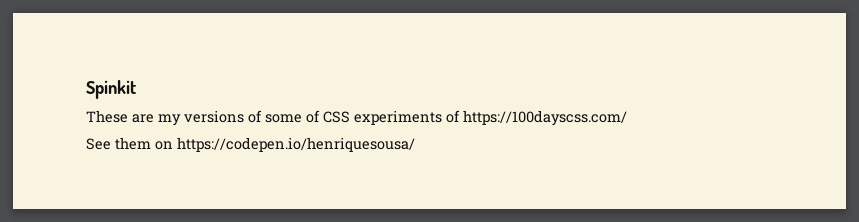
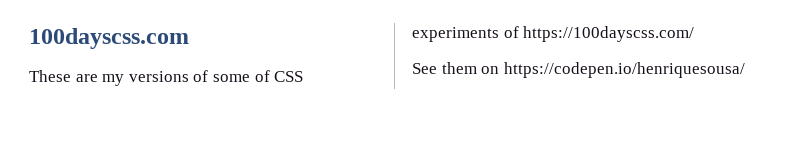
[86,80,136,99] Spinkit -> [29,28,189,49] 100dayscss.com

